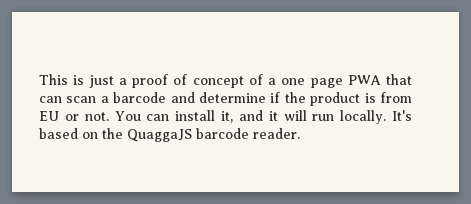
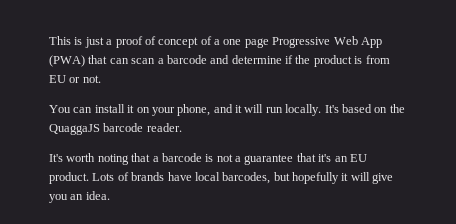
[347,75,381,85] PWA -> [272,36,382,48] [49,55,85,67] Progressive Web App (PWA)
(109, 116) none -> (101, 79) //
[221,111,233,123] it, -> [127,104,211,116] it on your phone,
(300, 133) none -> [49,153,367,165] [49,172,394,184] [49,191,110,203] // It's worth noting that a barcode is not a guarantee that it's an EU product. Lots of brands have local barcodes, but hopefully it will give you an idea.

